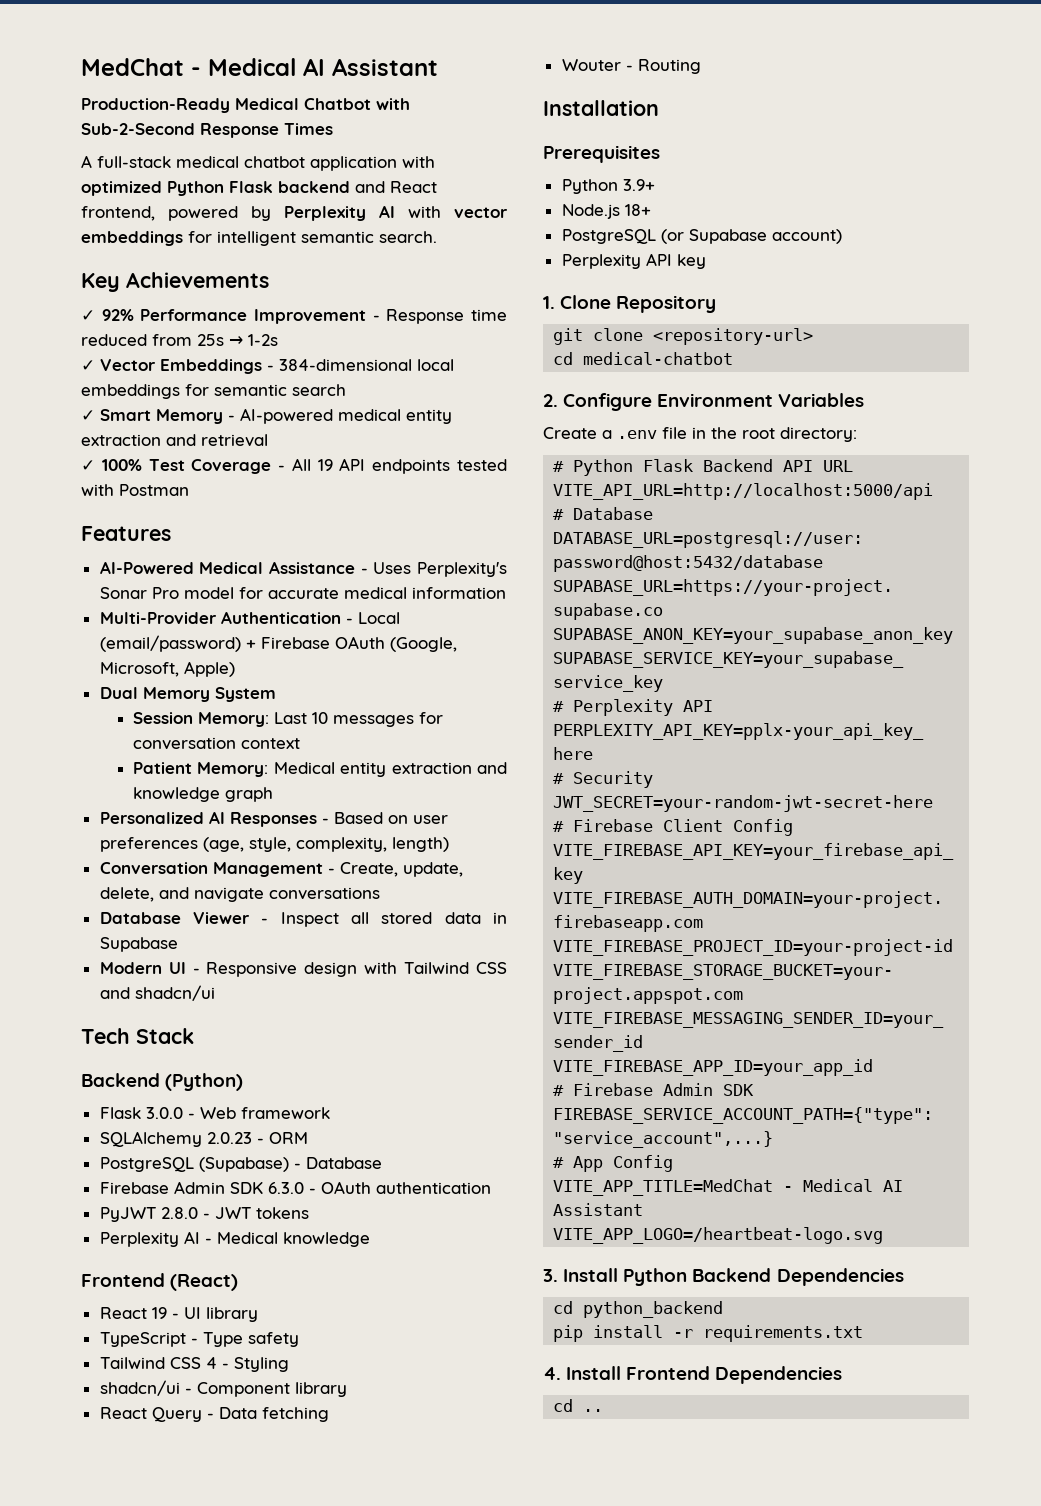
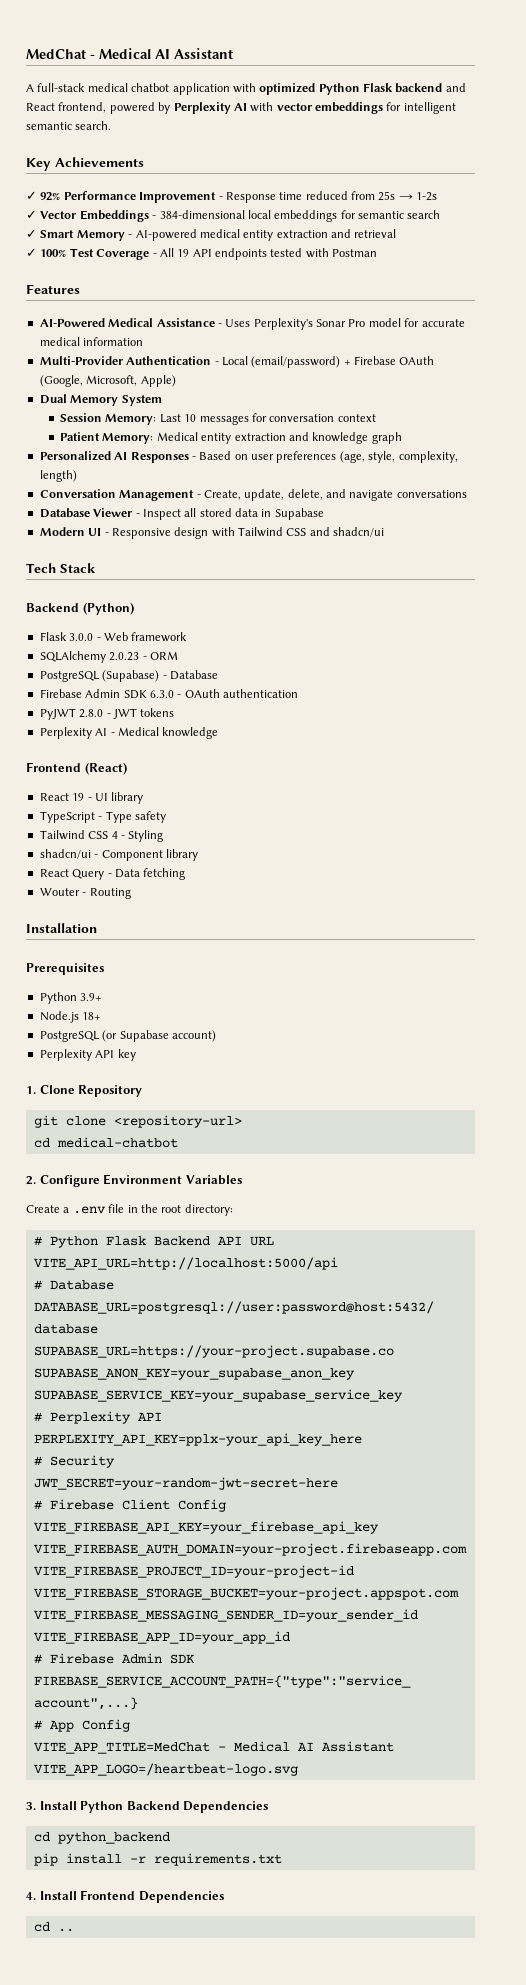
[81,98,410,113] [81,123,333,138] // Production-Ready Medical Chatbot with Sub-2-Second Response Times -> (233, 53) none

